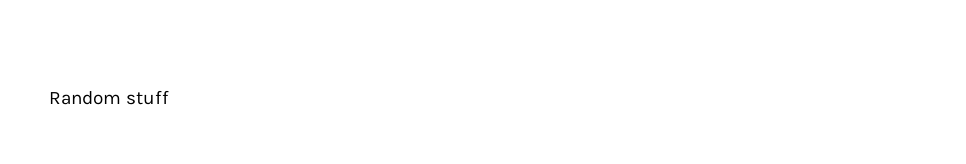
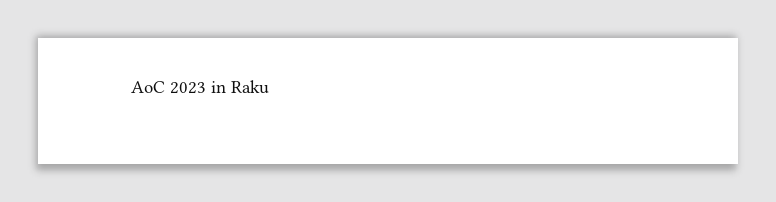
[49,90,170,105] Random stuff -> [131,80,269,94] AoC 2023 in Raku

